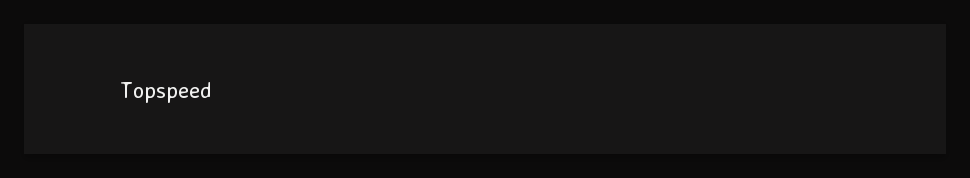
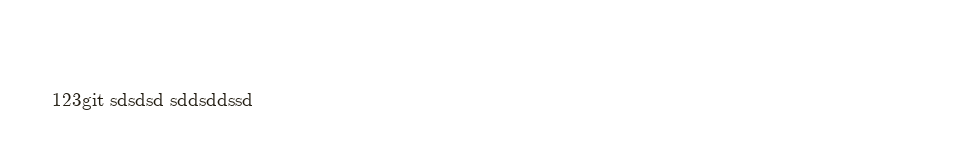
[120,82,211,103] Topspeed -> [52,93,253,110] 123git sdsdsd sddsddssd

